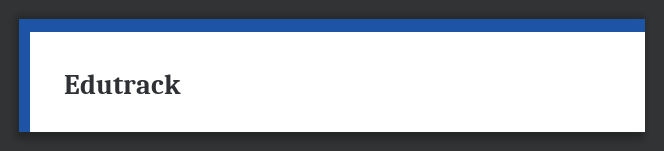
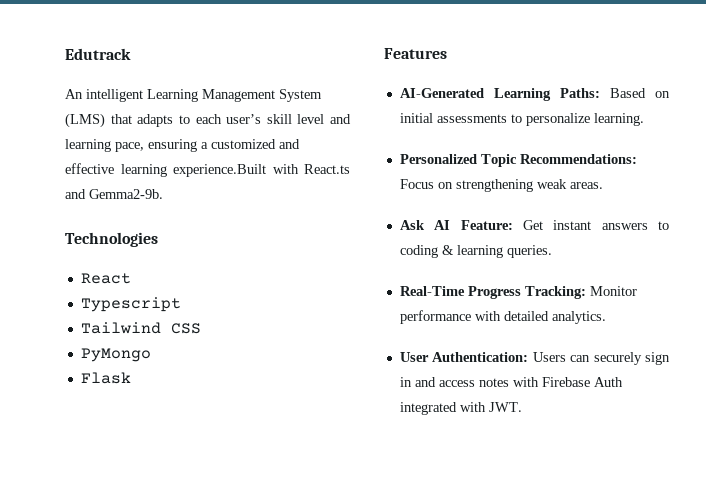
(181, 84) none -> [65,89,322,102] [65,113,351,128] [65,139,300,152] [65,163,350,177] [65,189,163,199] [65,232,158,247] [80,273,131,284] [80,297,181,312] [80,322,201,334] [80,348,151,362] [80,372,131,384] [384,48,447,59] [399,88,670,101] [399,113,644,126] [399,154,637,167] [399,179,603,192] [399,220,669,230] [399,245,552,258] [399,286,637,299] [399,310,606,324] [399,352,670,365] [399,377,623,387] [399,402,522,415] // An intelligent Learning Management System (LMS) that adapts to each user’s skill level and learning pace, ensuring a customized and effective learning experience.Built with React.ts and Gemma2-9b. // Technologies // React // Typescript // Tailwind CSS // PyMongo // Flask // Features // AI-Generated Learning Paths: Based on initial assessments to personalize learning. // Personalized Topic Recommendations: Focus on strengthening weak areas. // Ask AI Feature: Get instant answers to coding & learning queries. // Real-Time Progress Tracking: Monitor performance with detailed analytics. // User Authentication: Users can securely sign in and access notes with Firebase Auth integrated with JWT.

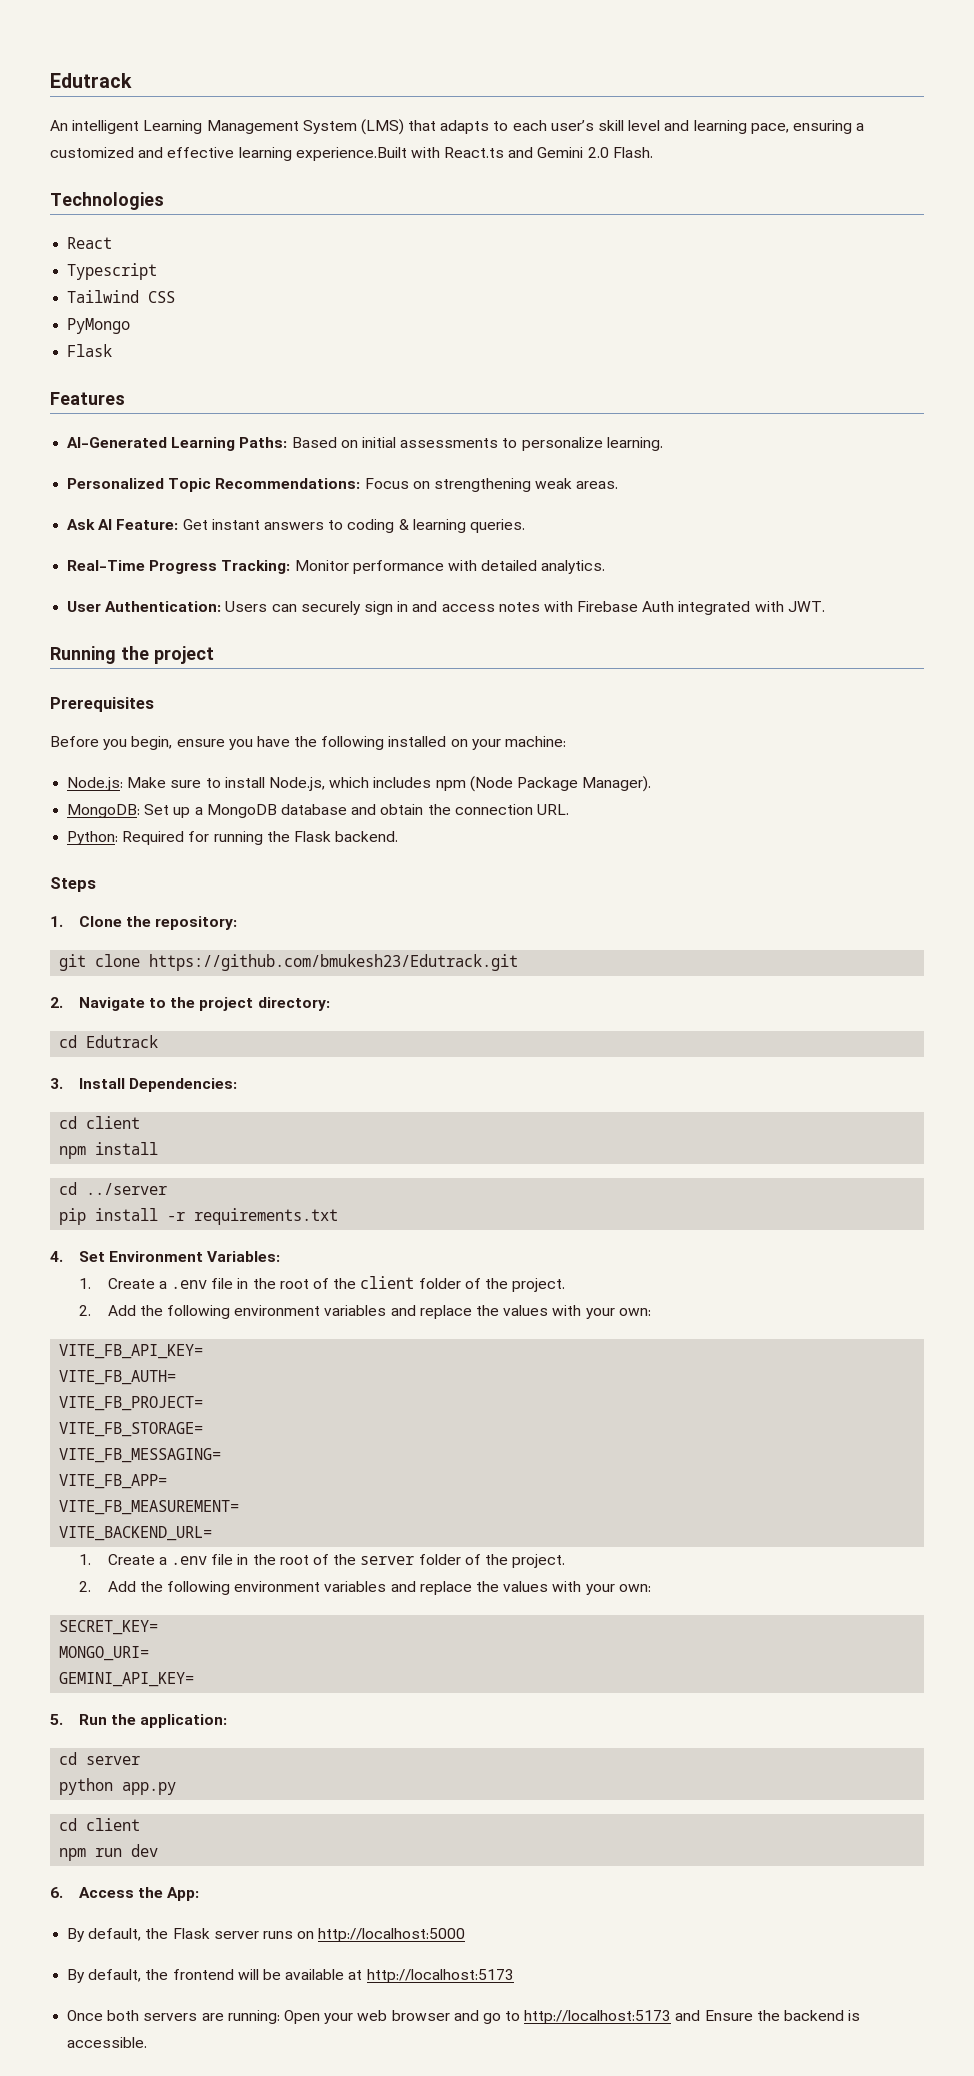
[89,189,163,199] Gemma2-9b. -> [537,147,653,158] Gemini 2.0 Flash.
(522, 407) none -> [50,646,214,664] [50,697,154,712] [50,736,567,750] [67,776,652,792] [67,804,569,818] [67,831,399,845] [50,877,96,892] [50,916,238,930] [59,954,519,971] [50,997,330,1011] [59,1035,159,1048] [50,1078,238,1092] [59,1116,141,1129] [59,1142,159,1159] [59,1182,168,1195] [59,1208,339,1225] [50,1251,281,1262] [78,1276,566,1292] [78,1305,651,1319] [59,1344,204,1359] [59,1370,177,1385] [59,1396,204,1411] [59,1422,204,1437] [59,1448,222,1463] [59,1474,168,1489] [59,1500,240,1515] [59,1526,213,1541] [78,1554,566,1568] [78,1581,651,1595] [59,1620,159,1635] [59,1646,150,1661] [59,1672,195,1687] [50,1714,228,1728] [59,1752,141,1765] [59,1778,177,1795] [59,1818,141,1831] [59,1844,159,1861] [50,1887,200,1901] [67,1928,466,1942] [67,1969,514,1983] [67,2010,861,2024] [67,2037,148,2048] // Running the project // Prerequisites // Before you begin, ensure you have the following installed on your machine: // Node.js: Make sure to install Node.js, which includes npm (Node Package Manager). // MongoDB: Set up a MongoDB database and obtain the connection URL. // Python: Required for running the Flask backend. // Steps // 1. Clone the repository: // git clone https://github.com/bmukesh23/Edutrack.git // 2. Navigate to the project directory: // cd Edutrack // 3. Install Dependencies: // cd client // npm install // cd ../server // pip install -r requirements.txt // 4. Set Environment Variables: // 1. Create a .env file in the root of the client folder of the project. // 2. Add the following environment variables and replace the values with your own: // VITE_FB_API_KEY= // VITE_FB_AUTH= // VITE_FB_PROJECT= // VITE_FB_STORAGE= // VITE_FB_MESSAGING= // VITE_FB_APP= // VITE_FB_MEASUREMENT= // VITE_BACKEND_URL= // 1. Create a .env file in the root of the server folder of the project. // 2. Add the following environment variables and replace the values with your own: // SECRET_KEY= // MONGO_URI= // GEMINI_API_KEY= // 5. Run the application: // cd server // python app.py // cd client // npm run dev // 6. Access the App: // By default, the Flask server runs on http://localhost:5000 // By default, the frontend will be available at http://localhost:5173 // Once both servers are running: Open your web browser and go to http://localhost:5173 and Ensure the backend is accessible.

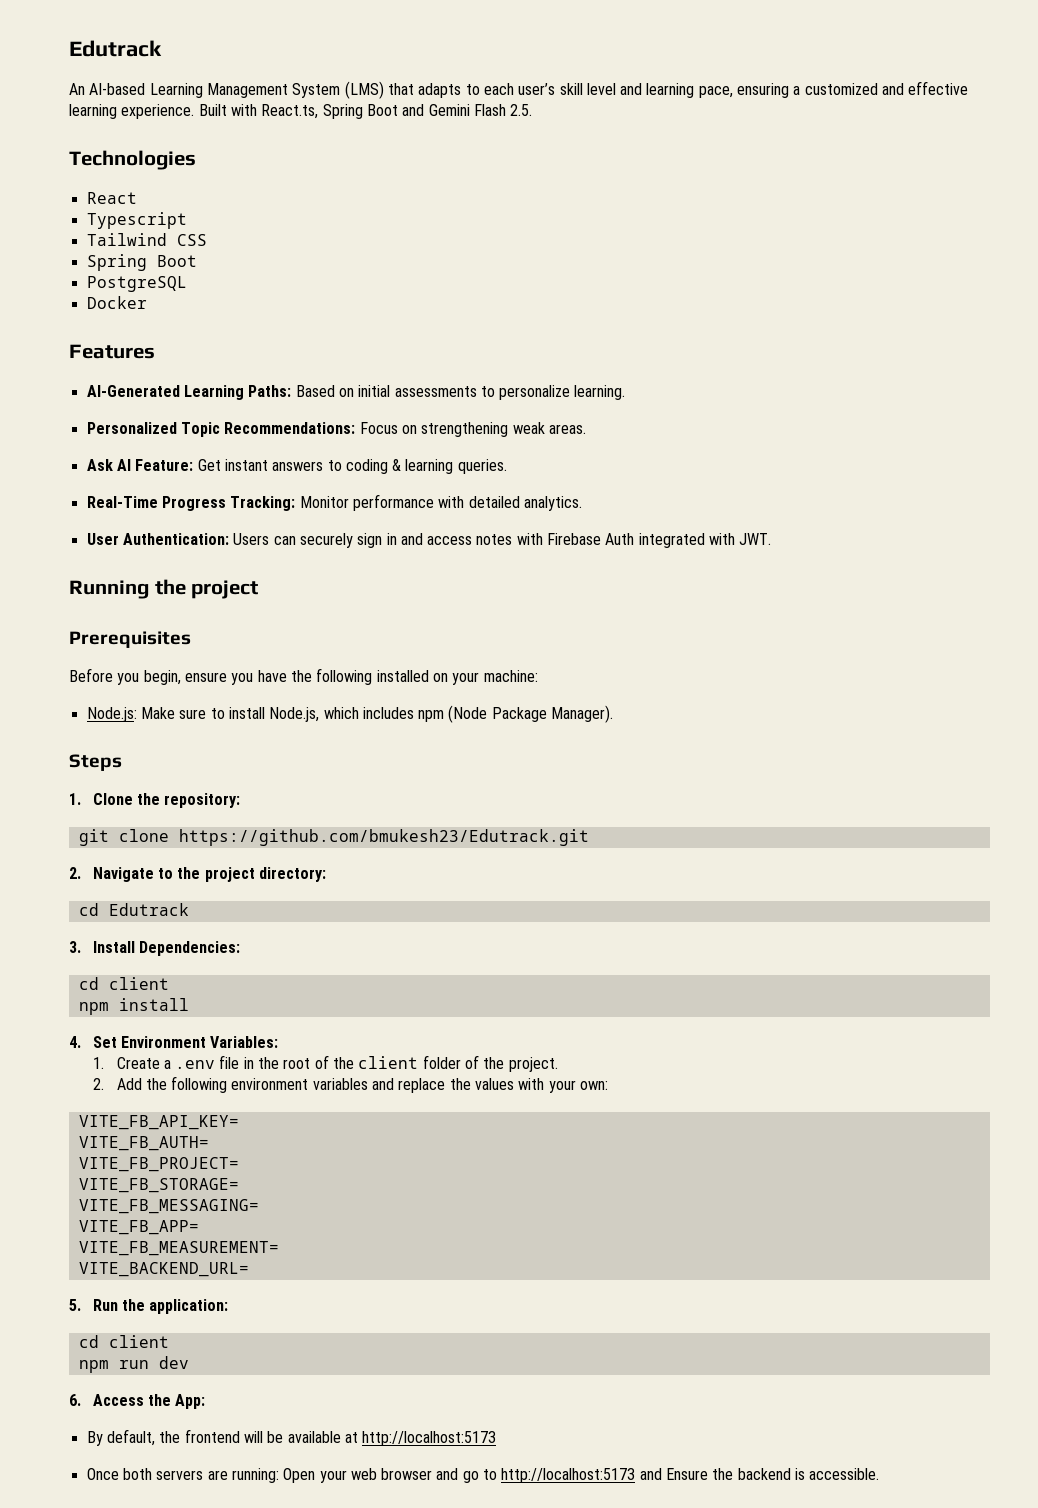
[72,120,140,134] intelligent -> [89,83,146,95] AI-based
[295,147,653,161] experience.Built with React.ts and Gemini 2.0 Flash. -> [121,104,533,119] experience. Built with React.ts, Spring Boot and Gemini Flash 2.5.
[67,318,131,334] [67,344,113,357] PyMongo // Flask -> [86,254,197,271] [86,276,187,292] [86,296,147,309] Spring Boot // PostgreSQL // Docker
[67,804,569,818] [67,831,399,845] // MongoDB: Set up a MongoDB database and obtain the connection URL. // Python: Required for running the Flask backend. -> (614, 714) none
[59,1182,168,1195] [59,1208,339,1225] // cd ../server // pip install -r requirements.txt -> (189, 1004) none
[78,1554,566,1568] [78,1581,651,1595] [59,1620,159,1635] [59,1646,150,1661] [59,1672,195,1687] // 1. Create a .env file in the root of the server folder of the project. // 2. Add the following environment variables and replace the values with your own: // SECRET_KEY= // MONGO_URI= // GEMINI_API_KEY= -> (249, 1269) none
[59,1752,141,1765] [59,1778,177,1795] // cd server // python app.py -> (229, 1306) none
[67,1928,466,1942] // By default, the Flask server runs on http://localhost:5000 -> (206, 1401) none

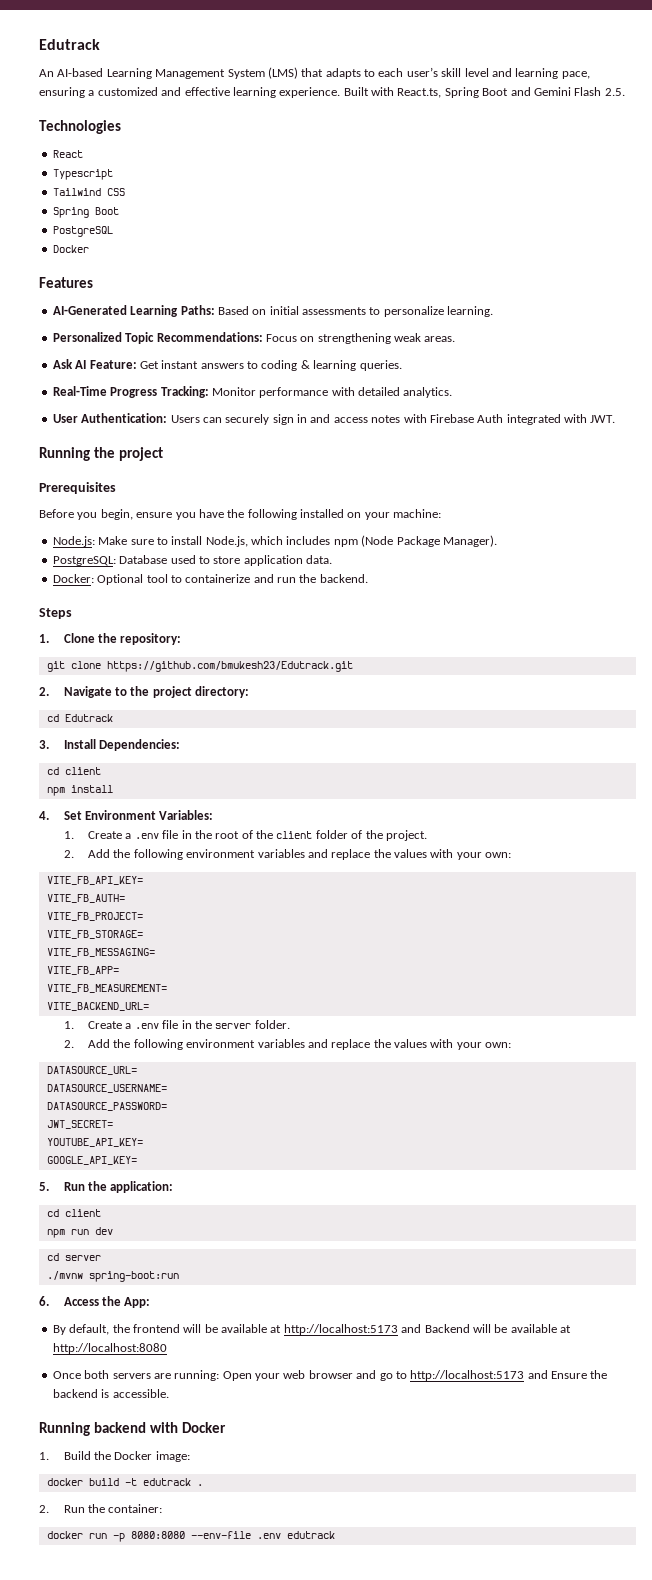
(614, 714) none -> [52,555,332,566] [52,574,368,585] // PostgreSQL: Database used to store application data. // Docker: Optional tool to containerize and run the backend.
(249, 1269) none -> [63,1020,290,1029] [63,1039,512,1050] [46,1066,137,1075] [46,1084,167,1093] [46,1102,167,1111] [46,1120,113,1129] [46,1138,143,1147] [46,1156,137,1165] // 1. Create a .env file in the server folder. // 2. Add the following environment variables and replace the values with your own: // DATASOURCE_URL= // DATASOURCE_USERNAME= // DATASOURCE_PASSWORD= // JWT_SECRET= // YOUTUBE_API_KEY= // GOOGLE_API_KEY=
(189, 1362) none -> [46,1253,101,1261] [46,1271,179,1282] // cd server // ./mvnw spring-boot:run
(497, 1438) none -> [401,1324,571,1333] [52,1343,167,1354] and Backend will be available at http://localhost:8080
(880, 1474) none -> [39,1422,226,1436] [39,1451,190,1462] [46,1478,203,1486] [39,1504,163,1513] [46,1531,335,1542] // Running backend with Docker // 1. Build the Docker image: // docker build -t edutrack . // 2. Run the container: // docker run -p 8080:8080 --env-file .env edutrack

